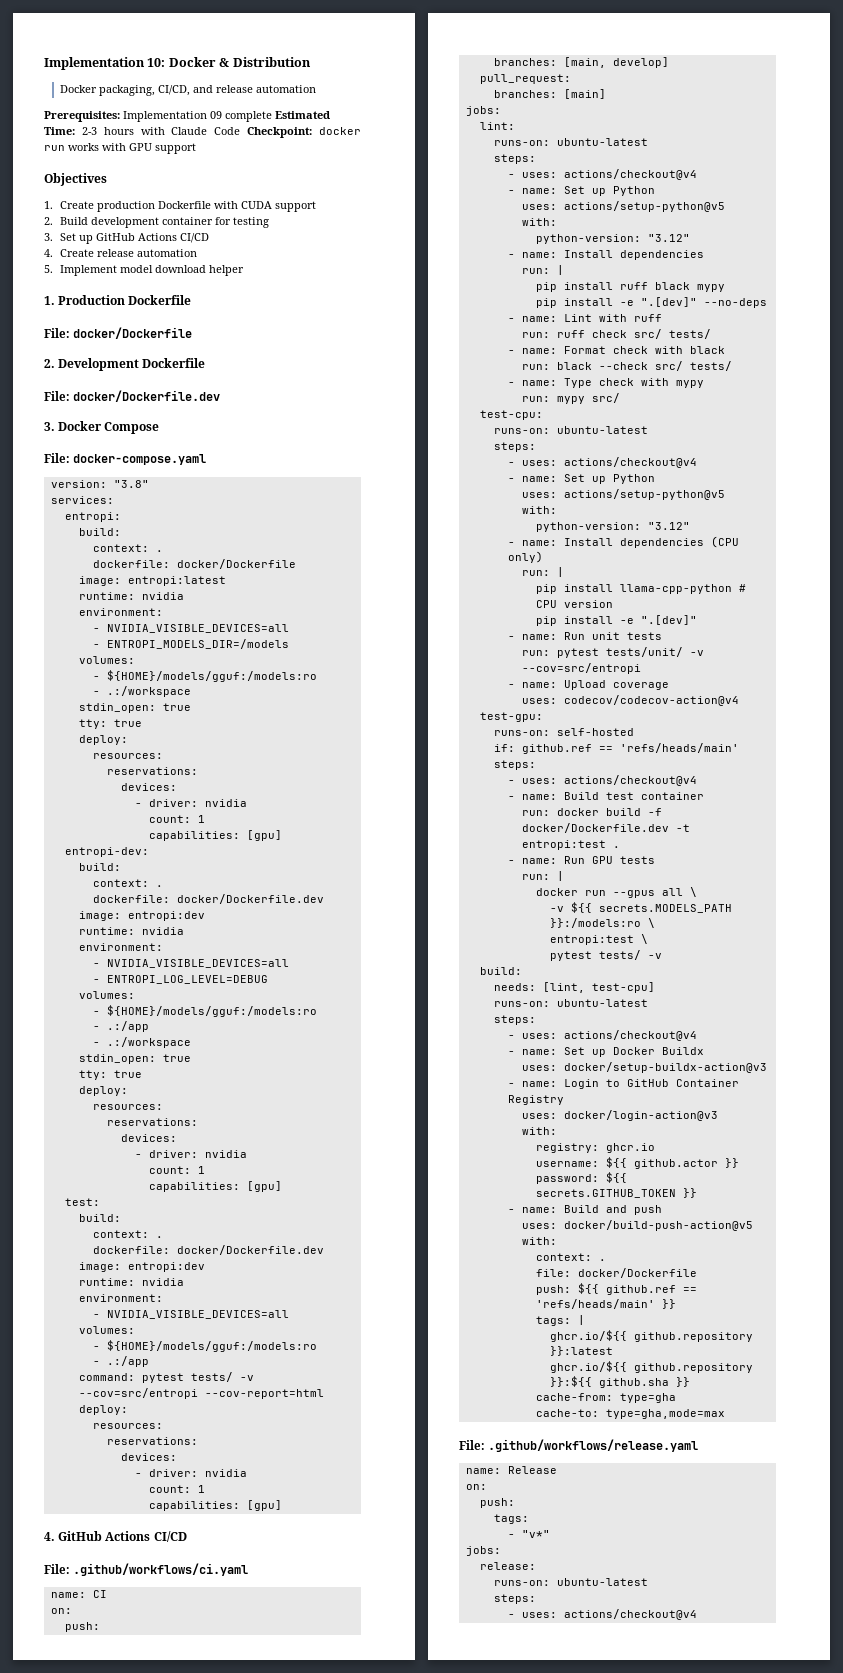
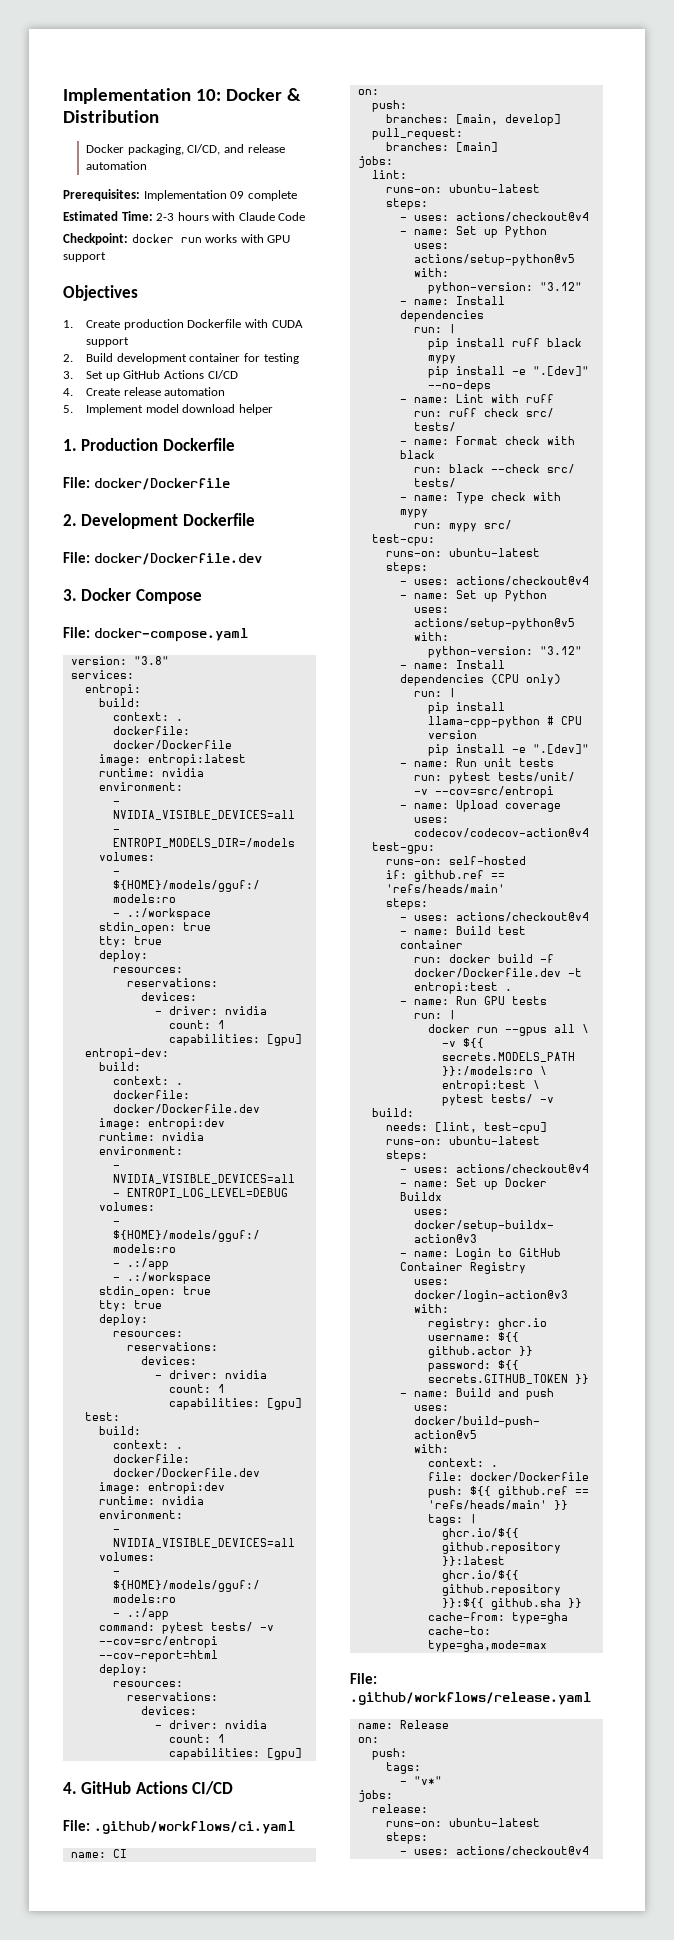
(272, 116) none -> (297, 195) //
(241, 131) none -> (306, 216) //

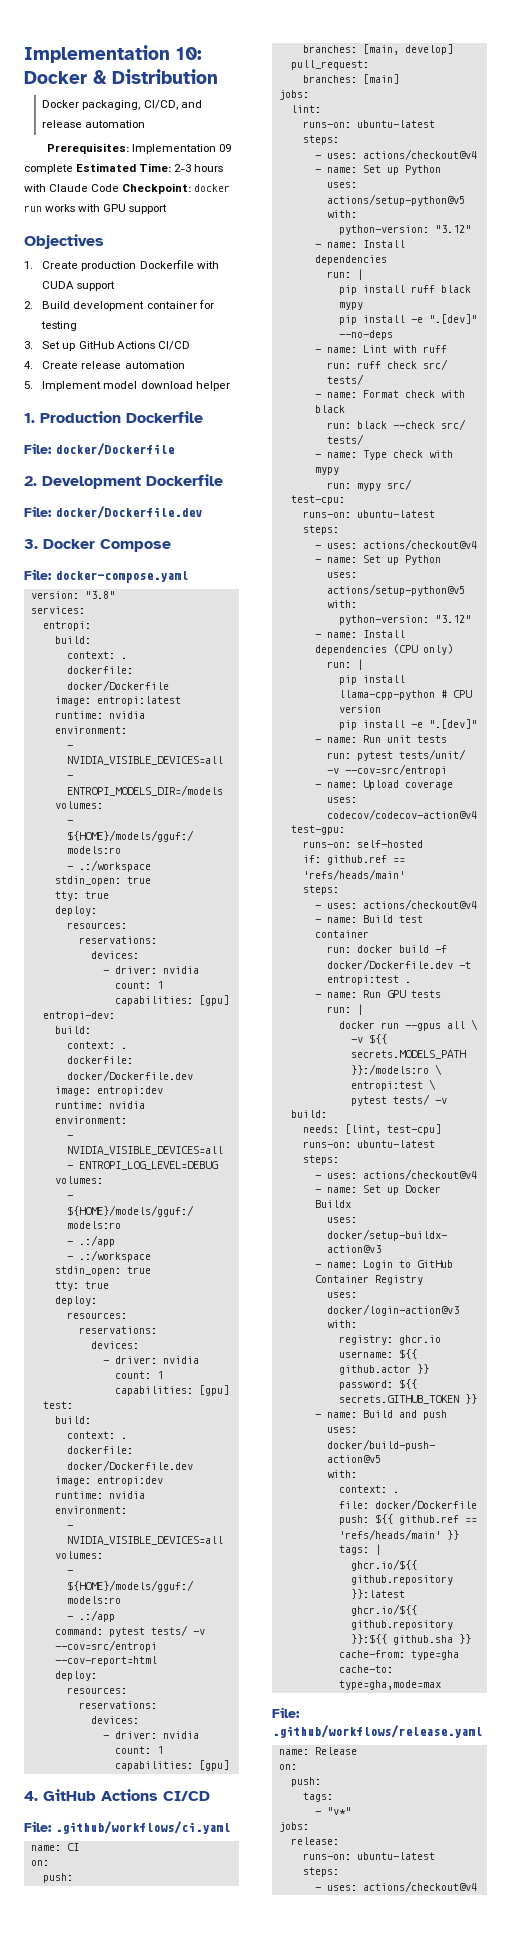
(297, 195) // -> (73, 169) none
(306, 216) // -> (120, 188) none

